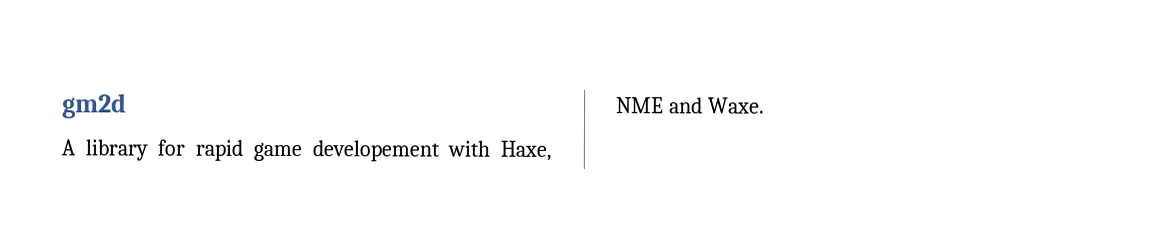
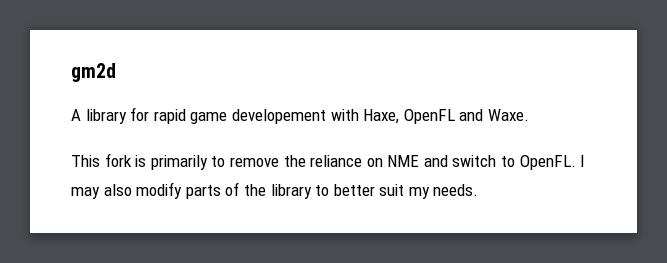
[616,97,765,114] NME and Waxe. -> [403,109,529,124] [71,153,586,170] [71,182,479,199] OpenFL and Waxe. // This fork is primarily to remove the reliance on NME and switch to OpenFL. I may also modify parts of the library to better suit my needs.

